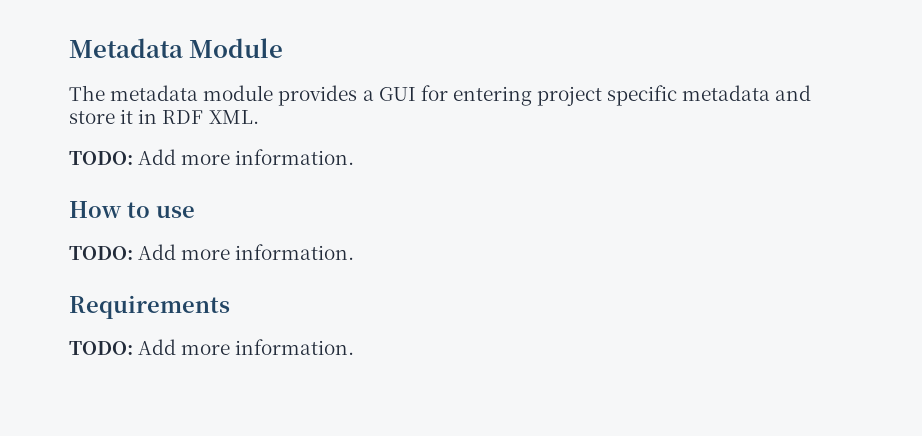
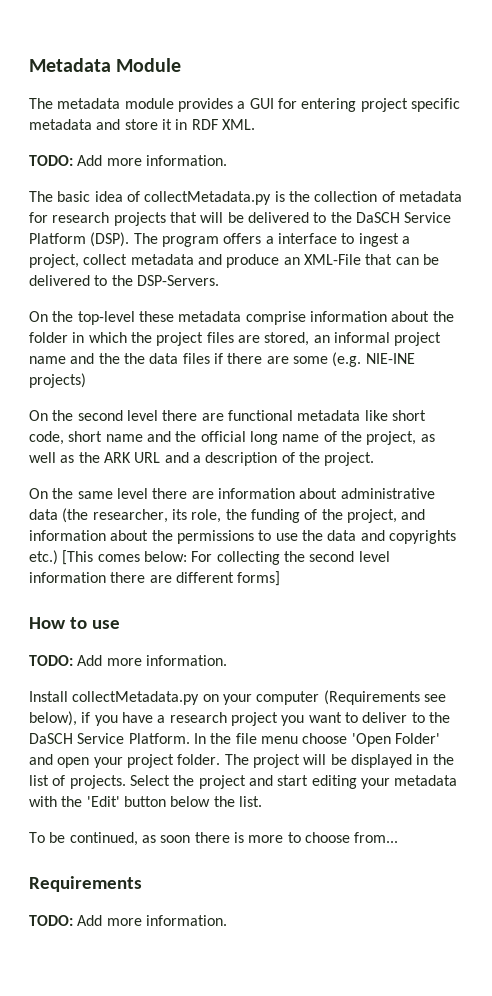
(355, 157) none -> [29,191,462,205] [29,212,452,226] [29,232,410,247] [29,254,439,268] [29,275,219,286] [29,311,454,325] [29,332,442,346] [29,352,415,367] [29,373,86,388] [29,410,426,421] [29,431,435,445] [29,452,375,466] [29,488,435,499] [29,508,426,523] [29,530,456,544] [29,550,390,565] [29,571,281,586] // The basic idea of collectMetadata.py is the collection of metadata for research projects that will be delivered to the DaSCH Service Platform (DSP). The program offers a interface to ingest a project, collect metadata and produce an XML-File that can be delivered to the DSP-Servers. // On the top-level these metadata comprise information about the folder in which the project files are stored, an informal project name and the the data files if there are some (e.g. NIE-INE projects) // On the second level there are functional metadata like short code, short name and the official long name of the project, as well as the ARK URL and a description of the project. // On the same level there are information about administrative data (the researcher, its role, the funding of the project, and information about the permissions to use the data and copyrights etc.) [This comes below: For collecting the second level information there are different forms]
(355, 252) none -> [29,690,446,705] [29,711,450,726] [29,733,440,747] [29,754,454,768] [29,775,458,789] [29,796,262,807] [29,832,399,846] // Install collectMetadata.py on your computer (Requirements see below), if you have a research project you want to deliver to the DaSCH Service Platform. In the file menu choose 'Open Folder' and open your project folder. The project will be displayed in the list of projects. Select the project and start editing your metadata with the 'Edit' button below the list. // To be continued, as soon there is more to choose from...

